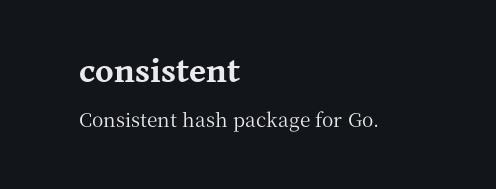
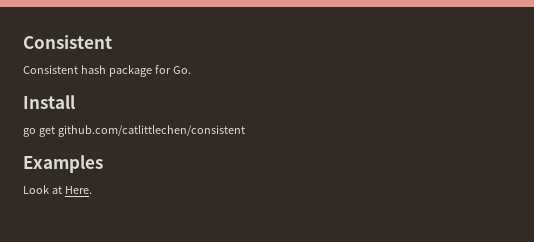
[79,58,240,82] consistent -> [23,35,112,49] Consistent
(379, 120) none -> [23,95,75,109] [23,125,245,137] [23,155,103,173] [23,185,92,194] // Install // go get github.com/catlittlechen/consistent // Examples // Look at Here.

